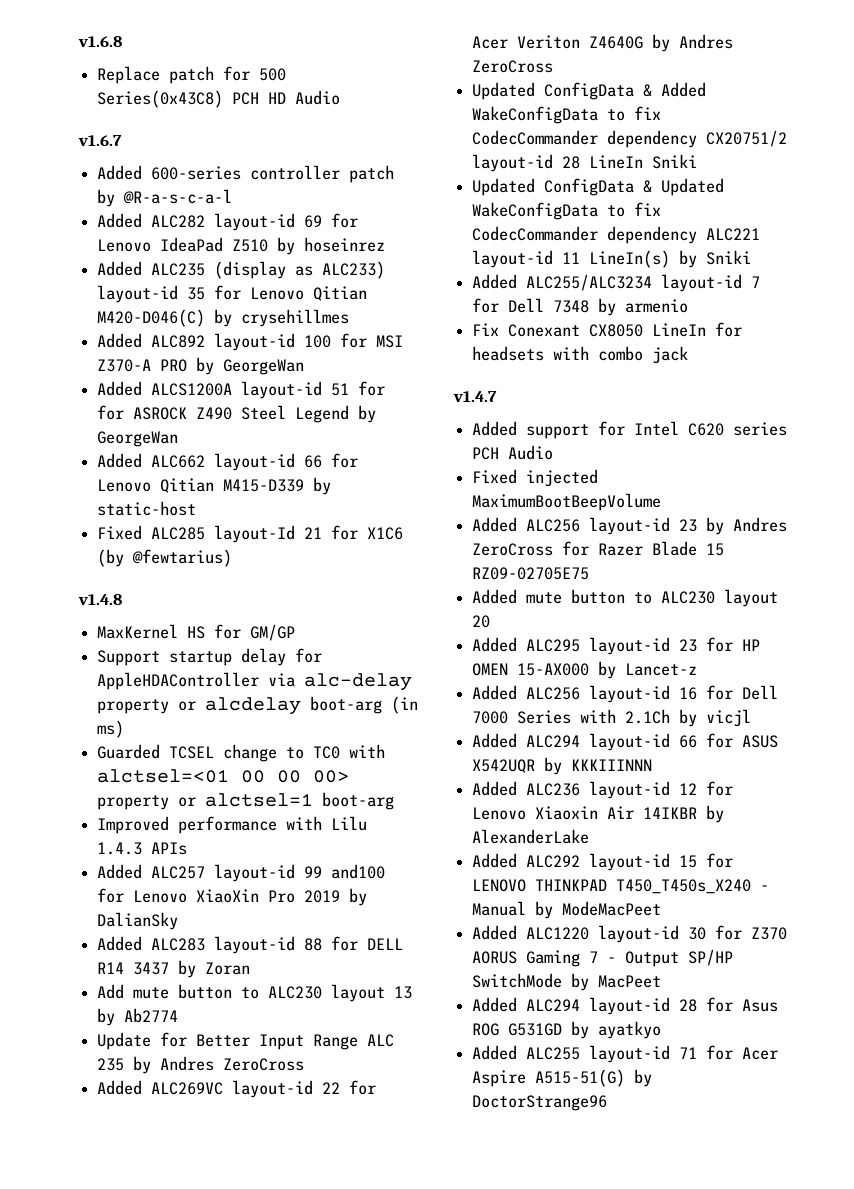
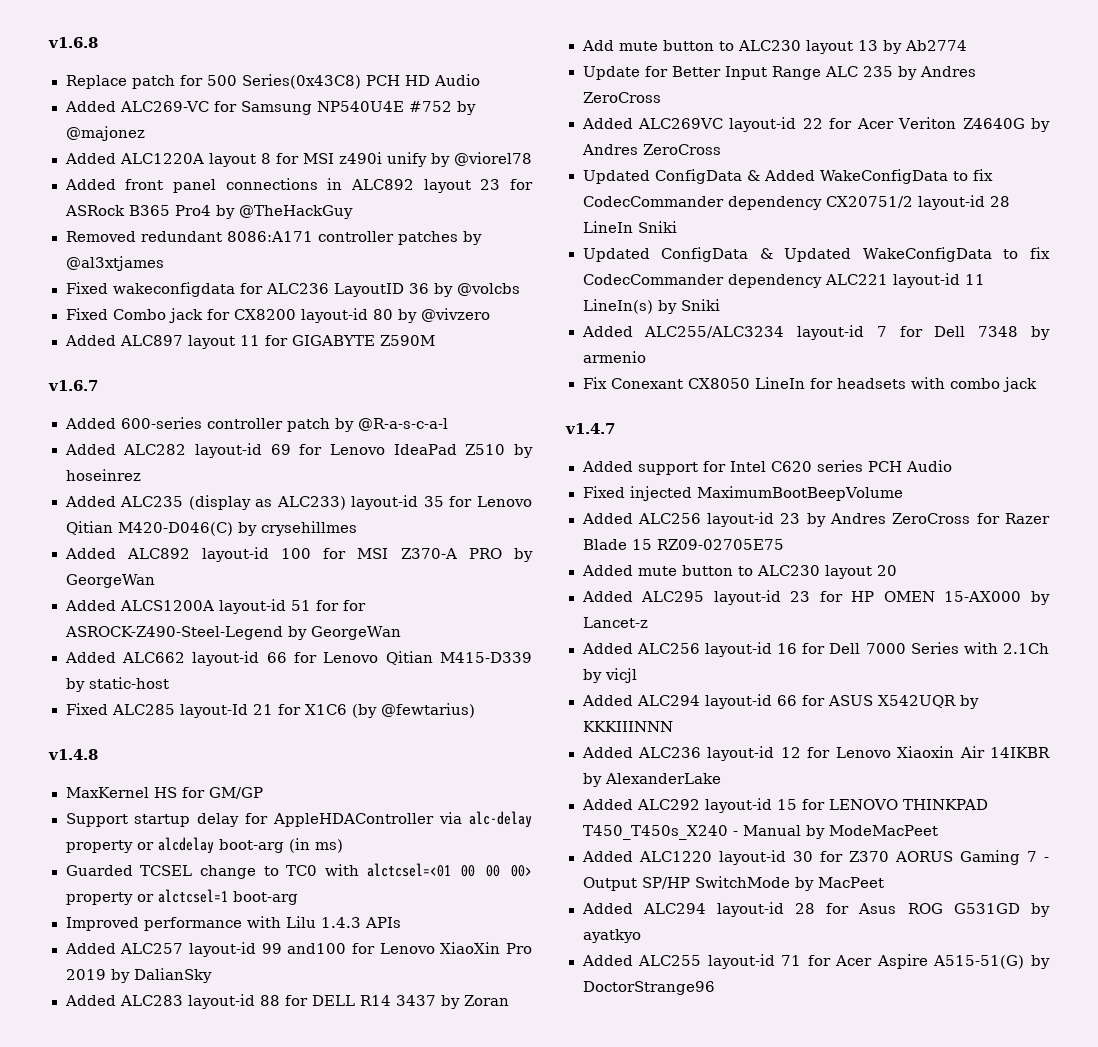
(341, 97) none -> [64,101,477,115] [65,126,145,141] [64,152,532,167] [64,178,533,193] [64,205,353,219] [65,231,482,245] [65,256,164,271] [65,282,520,297] [65,308,490,323] [64,335,435,349] // Added ALC269-VC for Samsung NP540U4E #752 by @majonez // Added ALC1220A layout 8 for MSI z490i unify by @viorel78 // Added front panel connections in ALC892 layout 23 for ASRock B365 Pro4 by @TheHackGuy // Removed redundant 8086:A171 controller patches by @al3xtjames // Fixed wakeconfigdata for ALC236 LayoutID 36 by @volcbs // Fixed Combo jack for CX8200 layout-id 80 by @vivzero // Added ALC897 layout 11 for GIGABYTE Z590M
[133,405,350,423] ASROCK Z490 Steel Legend -> [64,626,284,640] ASROCK-Z490-Steel-Legend
[97,769,230,783] alctsel=<01 -> [366,863,451,877] alctcsel=<01
[205,793,314,807] alctsel=1 -> [157,889,228,903] alctcsel=1

